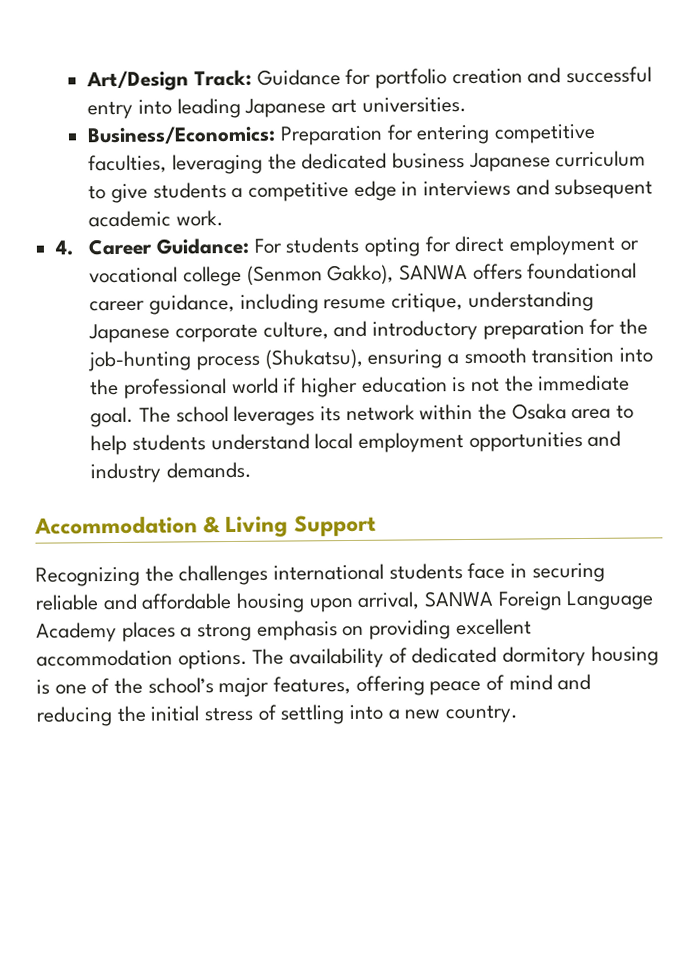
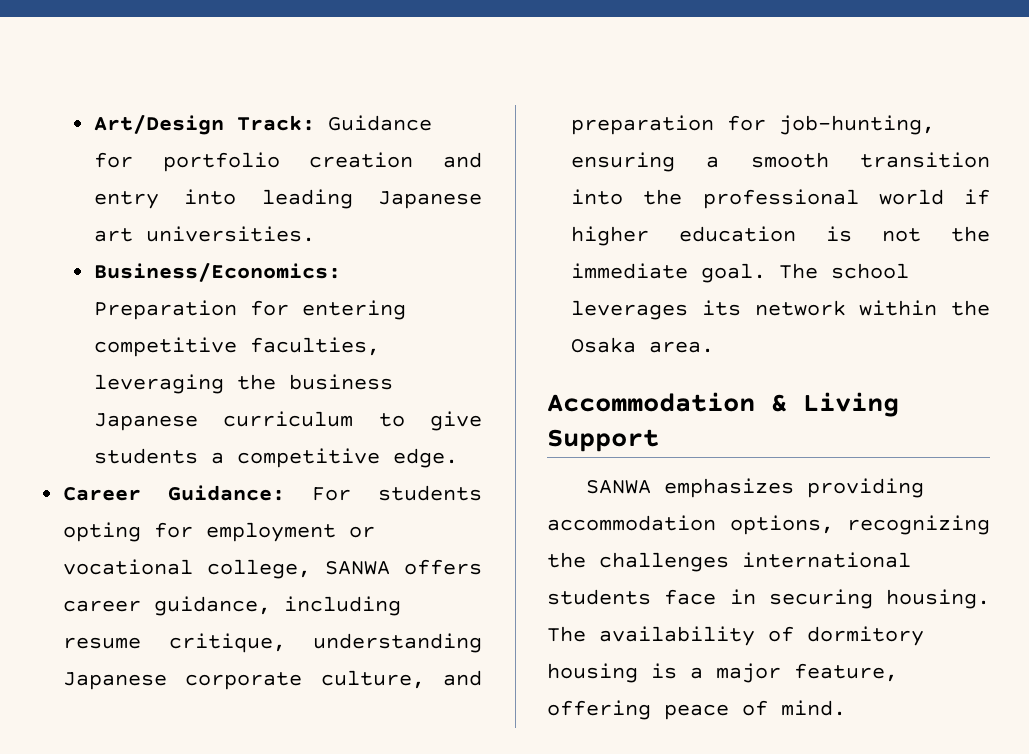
[565,66,652,84] successful -> (482, 160) none
[301,152,388,170] dedicated -> (277, 382) none
[353,178,654,201] [88,210,224,228] [55,240,74,256] edge in interviews and subsequent academic work. // 4. -> [393,448,459,468] edge. //
[454,235,505,253] direct -> (194, 530) none
[182,264,395,287] college (Senmon Gakko), -> [207,559,312,579] college,
[527,262,638,280] foundational -> (482, 567) none
[371,319,478,341] introductory -> (482, 678) none
[618,318,648,335] [87,348,363,372] the job-hunting process (Shukatsu), -> [779,115,936,135] job-hunting,
[571,404,634,420] [90,430,622,456] [90,461,252,484] [34,514,376,539] [35,566,140,587] area to help students understand local employment opportunities and industry demands. // Accommodation & Living Support // Recognizing -> [649,341,715,353] [547,392,899,417] [547,429,659,452] [586,478,925,498] [547,515,990,535] area. // Accommodation & Living Support // SANWA emphasizes providing accommodation options, recognizing
[35,590,655,613] [36,618,532,643] [36,649,248,670] reliable and affordable housing upon arrival, SANWA Foreign Language Academy places a strong emphasis on providing excellent accommodation options. -> [886,589,990,609] housing.
[411,646,498,664] dedicated -> (794, 634) none
[54,673,592,698] [36,704,520,727] one of the school’s major features, offering peace of mind and reducing the initial stress of settling into a new country. -> [690,663,898,683] [547,700,846,720] a major feature, offering peace of mind.

